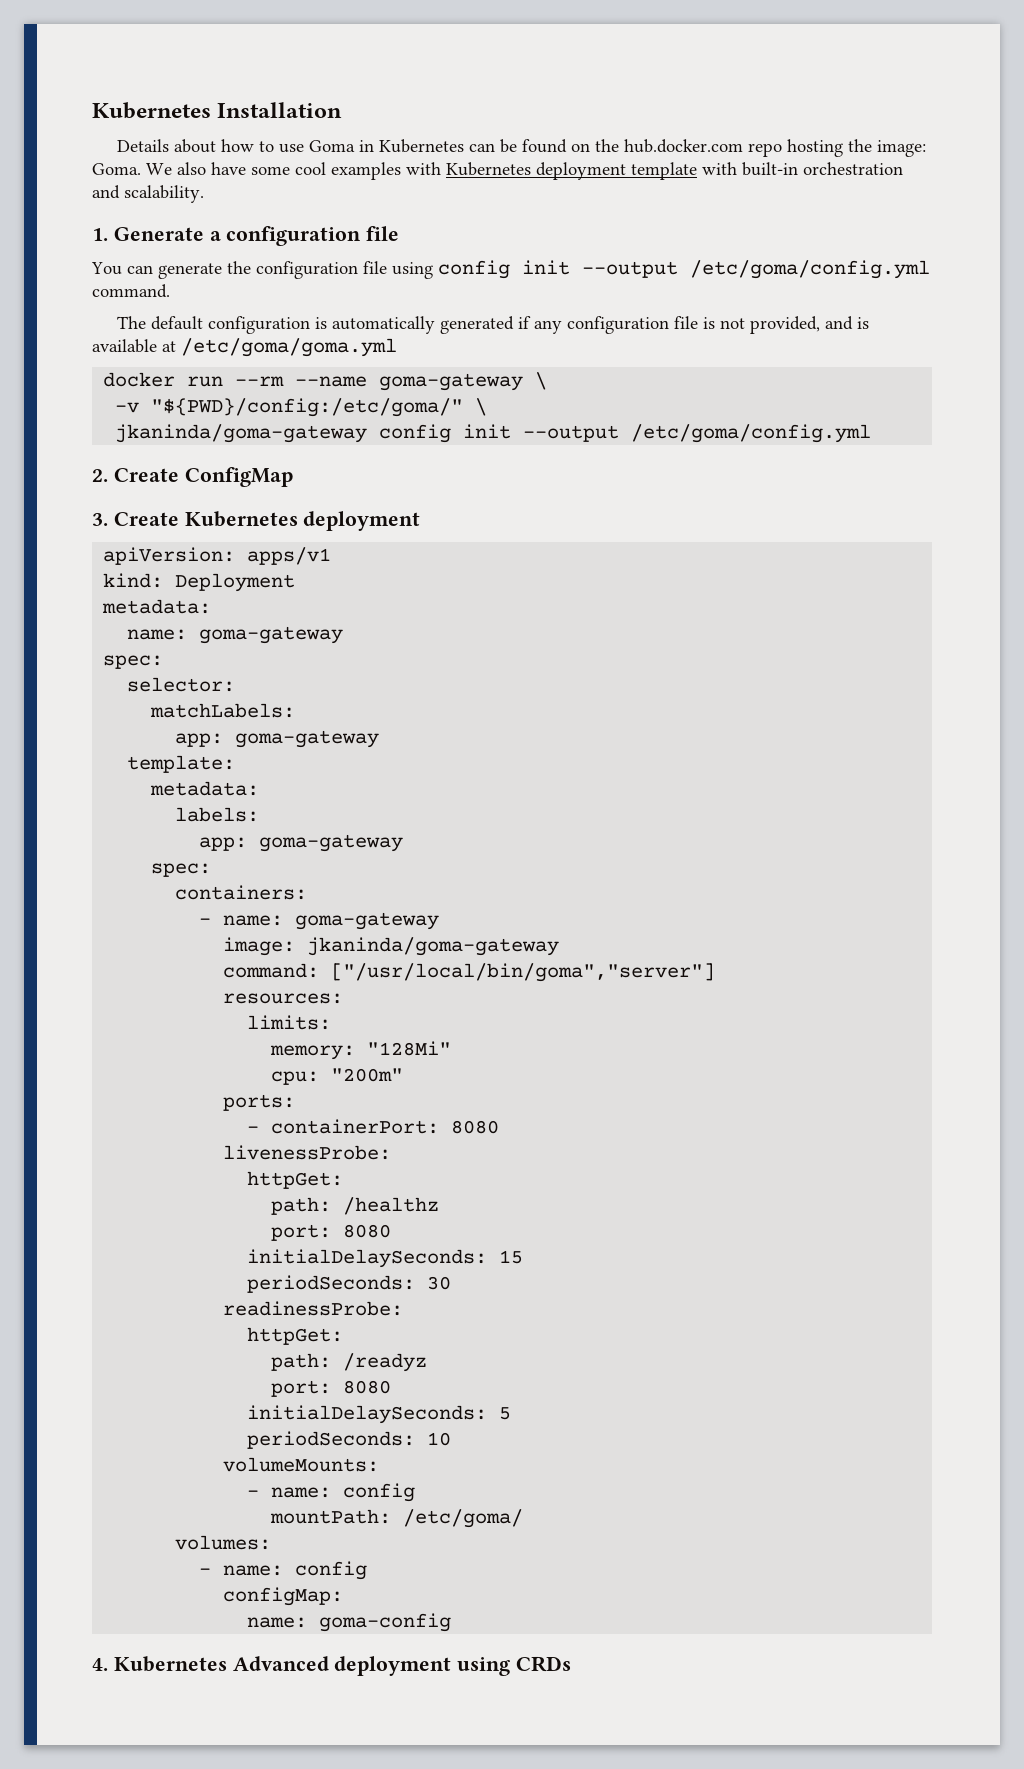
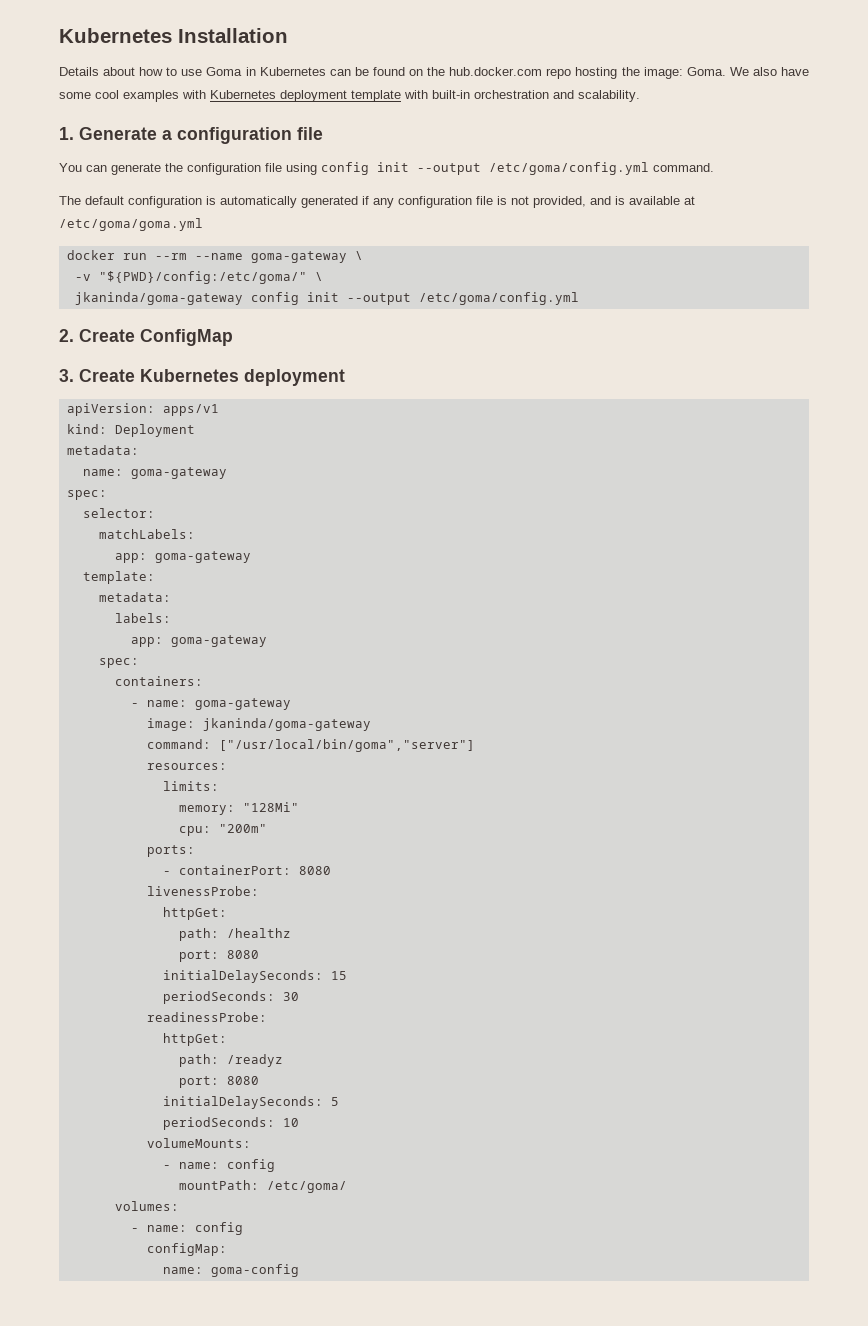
[92,1656,572,1676] // 4. Kubernetes Advanced deployment using CRDs -> (299, 1270) none

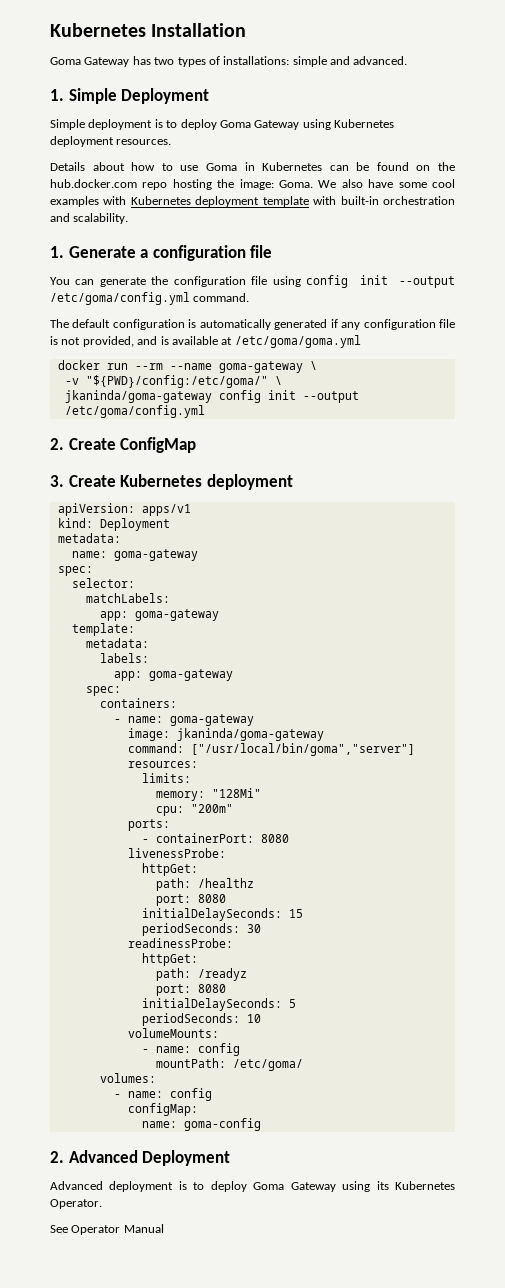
(288, 35) none -> [50,56,408,67] [50,88,210,104] [50,119,394,130] [50,136,172,147] // Goma Gateway has two types of installations: simple and advanced. // 1. Simple Deployment // Simple deployment is to deploy Goma Gateway using Kubernetes deployment resources.
(299, 1270) none -> [50,1150,231,1166] [50,1181,456,1192] [50,1199,102,1209] [50,1224,164,1235] // 2. Advanced Deployment // Advanced deployment is to deploy Goma Gateway using its Kubernetes Operator. // See Operator Manual

